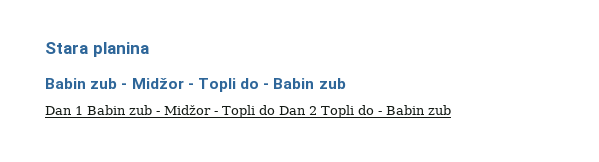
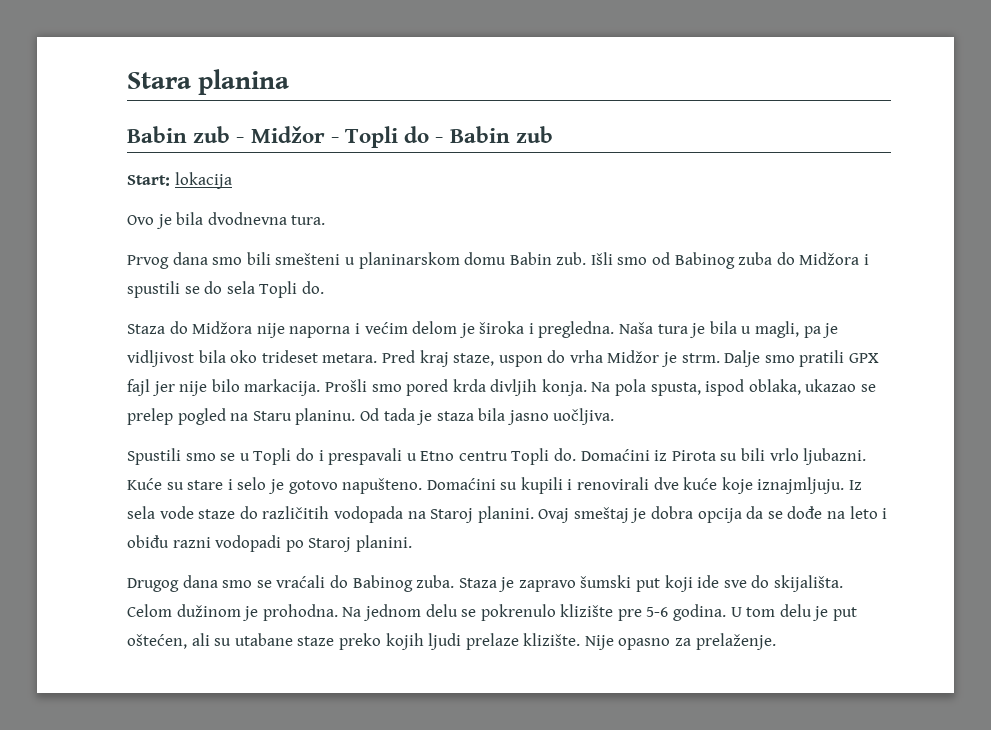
[45,105,451,118] Dan 1 Babin zub - Midžor - Topli do Dan 2 Topli do - Babin zub -> [127,172,232,189] [127,212,326,229] [127,252,870,269] [127,281,324,298] [127,321,839,338] [127,350,880,367] [127,379,877,396] [127,408,615,425] [127,448,867,465] [127,477,863,494] [127,506,888,523] [127,535,412,552] [127,575,844,592] [127,604,858,621] [127,633,776,650] Start: lokacija // Ovo je bila dvodnevna tura. // Prvog dana smo bili smešteni u planinarskom domu Babin zub. Išli smo od Babinog zuba do Midžora i spustili se do sela Topli do. // Staza do Midžora nije naporna i većim delom je široka i pregledna. Naša tura je bila u magli, pa je vidljivost bila oko trideset metara. Pred kraj staze, uspon do vrha Midžor je strm. Dalje smo pratili GPX fajl jer nije bilo markacija. Prošli smo pored krda divljih konja. Na pola spusta, ispod oblaka, ukazao se prelep pogled na Staru planinu. Od tada je staza bila jasno uočljiva. // Spustili smo se u Topli do i prespavali u Etno centru Topli do. Domaćini iz Pirota su bili vrlo ljubazni. Kuće su stare i selo je gotovo napušteno. Domaćini su kupili i renovirali dve kuće koje iznajmljuju. Iz sela vode staze do različitih vodopada na Staroj planini. Ovaj smeštaj je dobra opcija da se dođe na leto i obiđu razni vodopadi po Staroj planini. // Drugog dana smo se vraćali do Babinog zuba. Staza je zapravo šumski put koji ide sve do skijališta. Celom dužinom je prohodna. Na jednom delu se pokrenulo klizište pre 5-6 godina. U tom delu je put oštećen, ali su utabane staze preko kojih ljudi prelaze klizište. Nije opasno za prelaženje.

